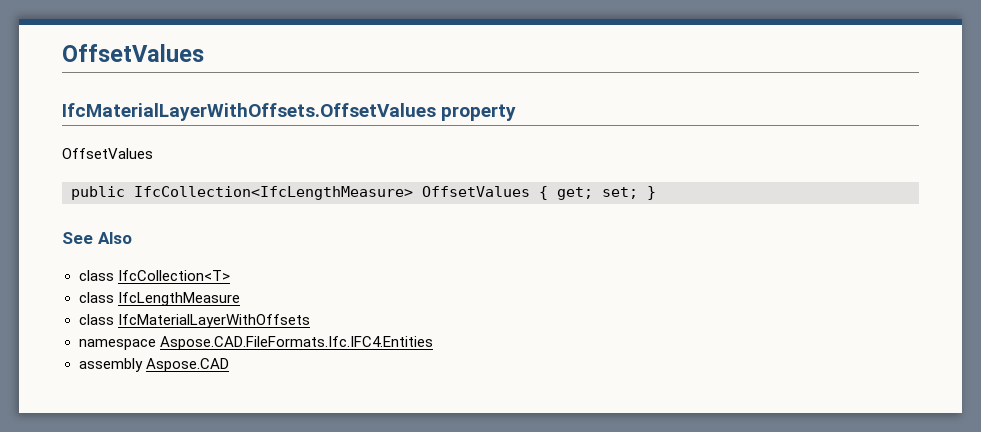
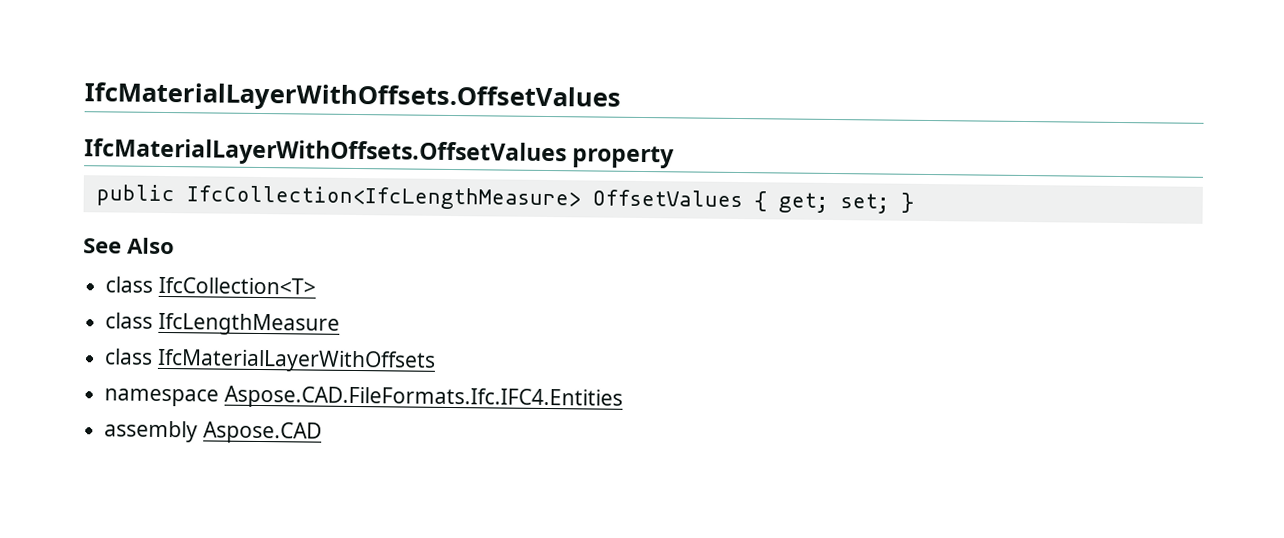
[62,44,204,62] OffsetValues -> [84,82,621,113] IfcMaterialLayerWithOffsets.OffsetValues
[62,148,153,159] // OffsetValues -> (676, 157) none

